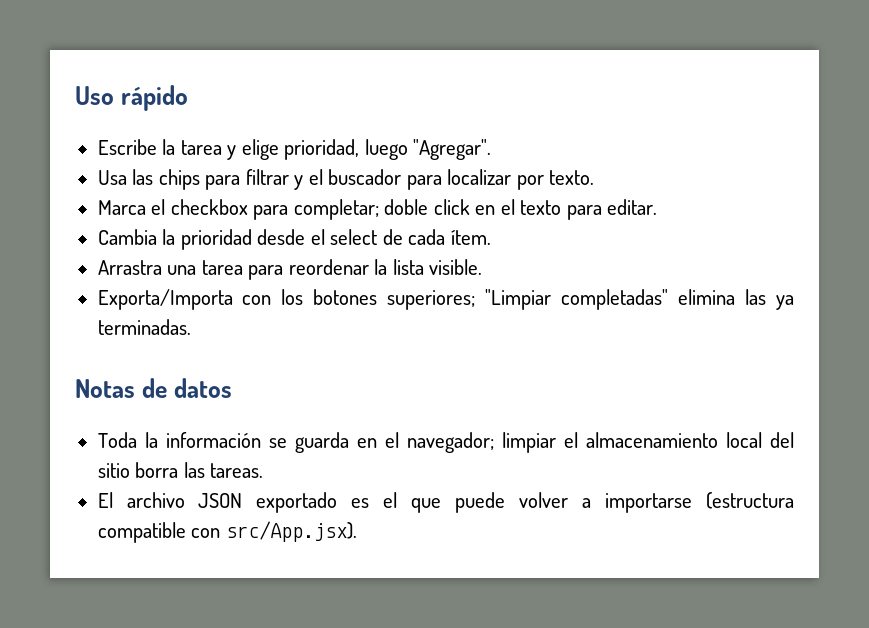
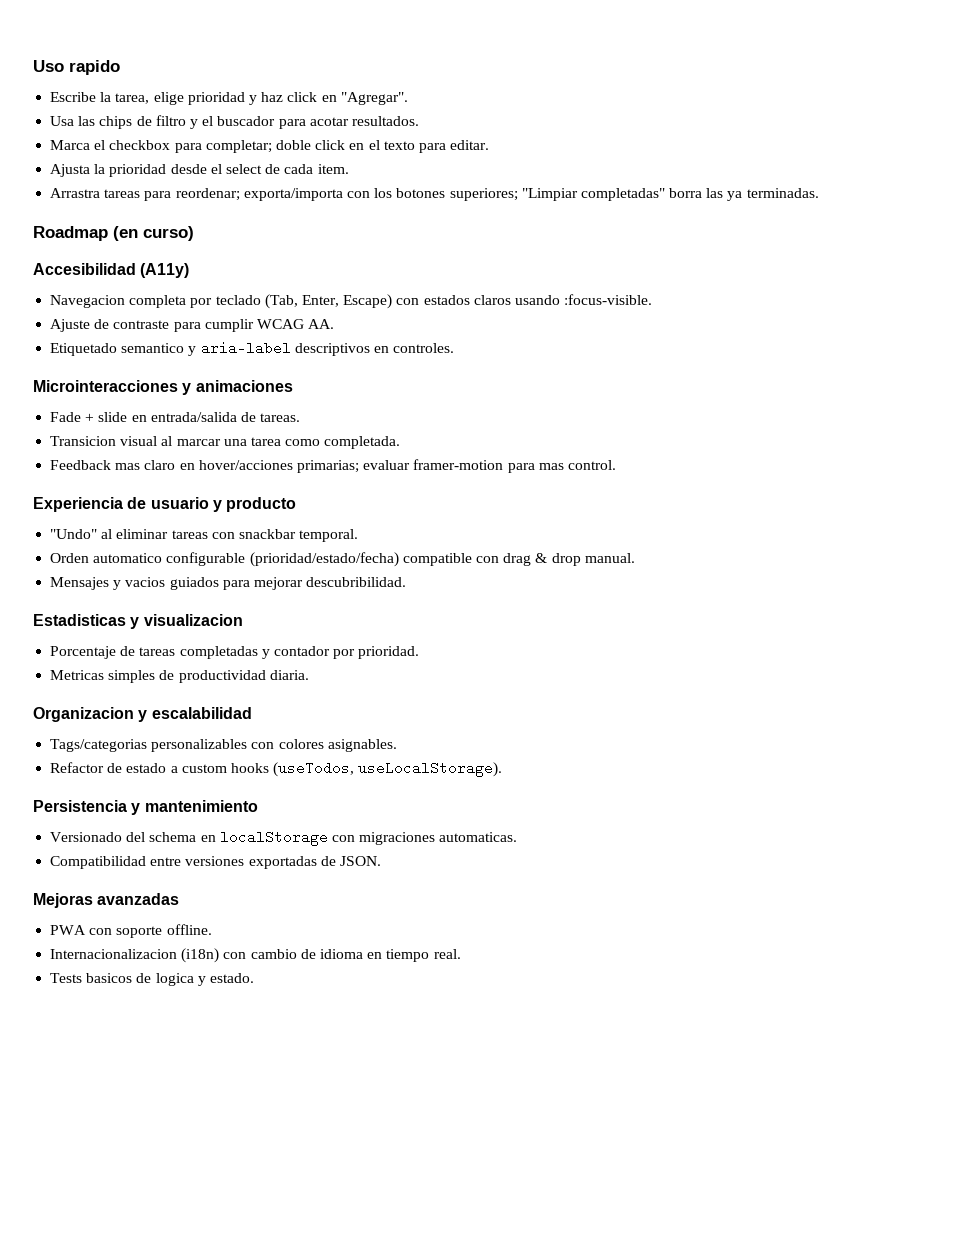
[120,85,188,111] rápido -> [69,60,120,75] rapido
[180,139,408,160] tarea y elige prioridad, luego -> [115,92,337,105] tarea, elige prioridad y haz click en
[205,169,289,190] para filtrar -> [136,115,186,126] de filtro
[447,169,595,190] localizar por texto. -> [309,116,419,126] acotar resultados.
[97,229,157,245] Cambia -> [50,164,91,177] Ajusta
[450,230,491,245] ítem. -> [317,164,349,174] item.
[167,259,483,280] [97,289,233,310] una tarea para reordenar la lista visible. // Exporta/Importa -> [104,188,343,201] tareas para reordenar; exporta/importa
[678,289,736,305] elimina -> [669,188,703,198] borra
[75,378,232,398] [97,432,794,453] [97,462,264,478] [97,492,794,513] [97,521,357,543] Notas de datos // Toda la información se guarda en el navegador; limpiar el almacenamiento local del sitio borra las tareas. // El archivo JSON exportado es el que puede volver a importarse (estructura compatible con src/App.jsx). -> [33,226,194,241] [33,263,190,278] [50,294,653,309] [50,319,335,332] [50,341,455,356] [33,380,293,395] [50,412,301,422] [50,436,401,449] [50,459,616,473] [33,497,297,512] [50,529,359,542] [50,552,635,567] [50,577,407,590] [33,614,243,629] [50,646,420,659] [50,670,309,683] [33,707,252,722] [50,739,397,752] [50,761,503,777] [33,800,258,815] [50,830,518,846] [50,856,381,869] [33,893,180,908] [50,924,212,938] [50,948,461,963] [50,973,254,986] Roadmap (en curso) // Accesibilidad (A11y) // Navegacion completa por teclado (Tab, Enter, Escape) con estados claros usando :focus-visible. // Ajuste de contraste para cumplir WCAG AA. // Etiquetado semantico y aria-label descriptivos en controles. // Microinteracciones y animaciones // Fade + slide en entrada/salida de tareas. // Transicion visual al marcar una tarea como completada. // Feedback mas claro en hover/acciones primarias; evaluar framer-motion para mas control. // Experiencia de usuario y producto // "Undo" al eliminar tareas con snackbar temporal. // Orden automatico configurable (prioridad/estado/fecha) compatible con drag & drop manual. // Mensajes y vacios guiados para mejorar descubribilidad. // Estadisticas y visualizacion // Porcentaje de tareas completadas y contador por prioridad. // Metricas simples de productividad diaria. // Organizacion y escalabilidad // Tags/categorias personalizables con colores asignables. // Refactor de estado a custom hooks (useTodos, useLocalStorage). // Persistencia y mantenimiento // Versionado del schema en localStorage con migraciones automaticas. // Compatibilidad entre versiones exportadas de JSON. // Mejoras avanzadas // PWA con soporte offline. // Internacionalizacion (i18n) con cambio de idioma en tiempo real. // Tests basicos de logica y estado.

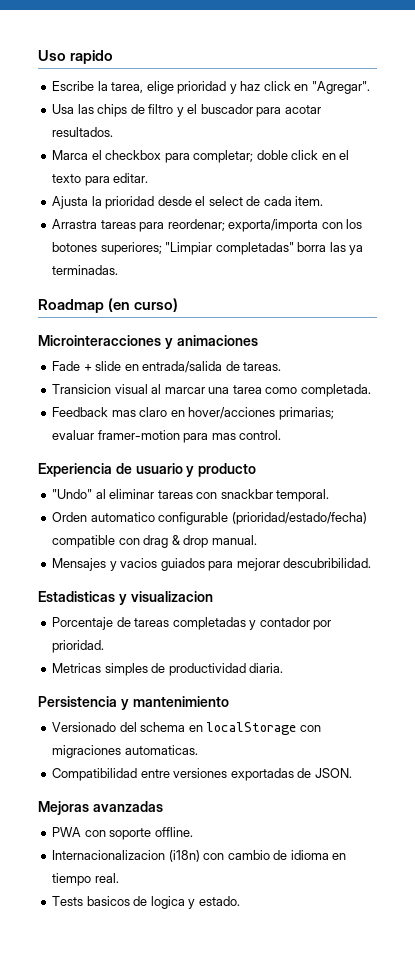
[33,263,190,278] [50,294,653,309] [50,319,335,332] [50,341,455,356] // Accesibilidad (A11y) // Navegacion completa por teclado (Tab, Enter, Escape) con estados claros usando :focus-visible. // Ajuste de contraste para cumplir WCAG AA. // Etiquetado semantico y aria-label descriptivos en controles. -> (179, 305) none
[33,707,252,722] [50,739,397,752] [50,761,503,777] // Organizacion y escalabilidad // Tags/categorias personalizables con colores asignables. // Refactor de estado a custom hooks (useTodos, useLocalStorage). -> (284, 668) none

